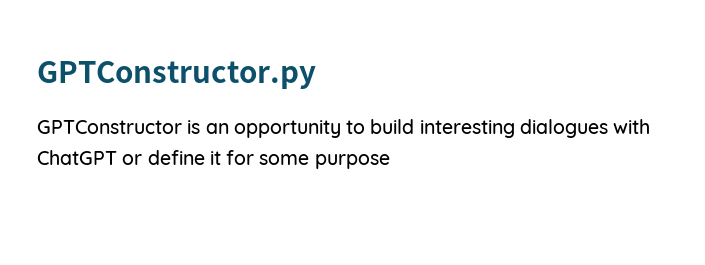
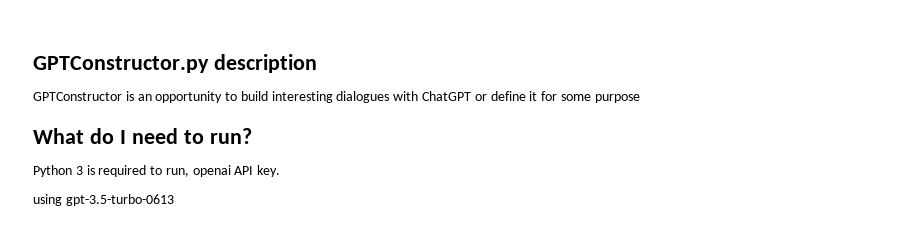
(316, 75) none -> [213,54,317,73] description
(390, 161) none -> [33,128,252,144] [33,165,281,177] [33,194,174,206] // What do I need to run? // Python 3 is required to run, openai API key. // using gpt-3.5-turbo-0613

